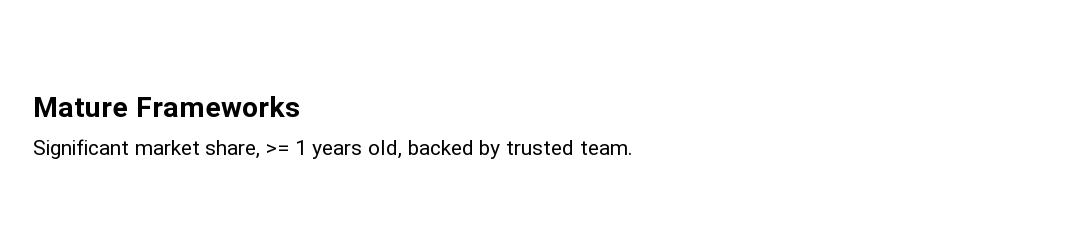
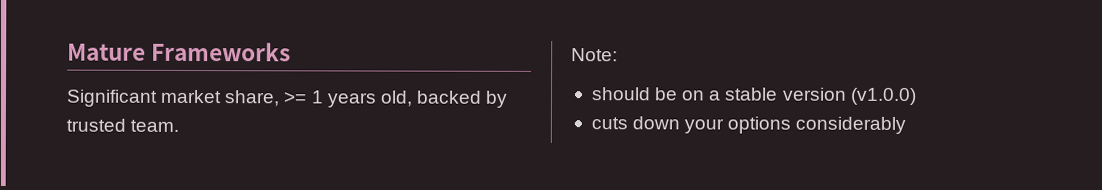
(633, 148) none -> [571,48,618,62] [590,87,917,106] [590,116,907,134] // Note: // should be on a stable version (v1.0.0) // cuts down your options considerably

